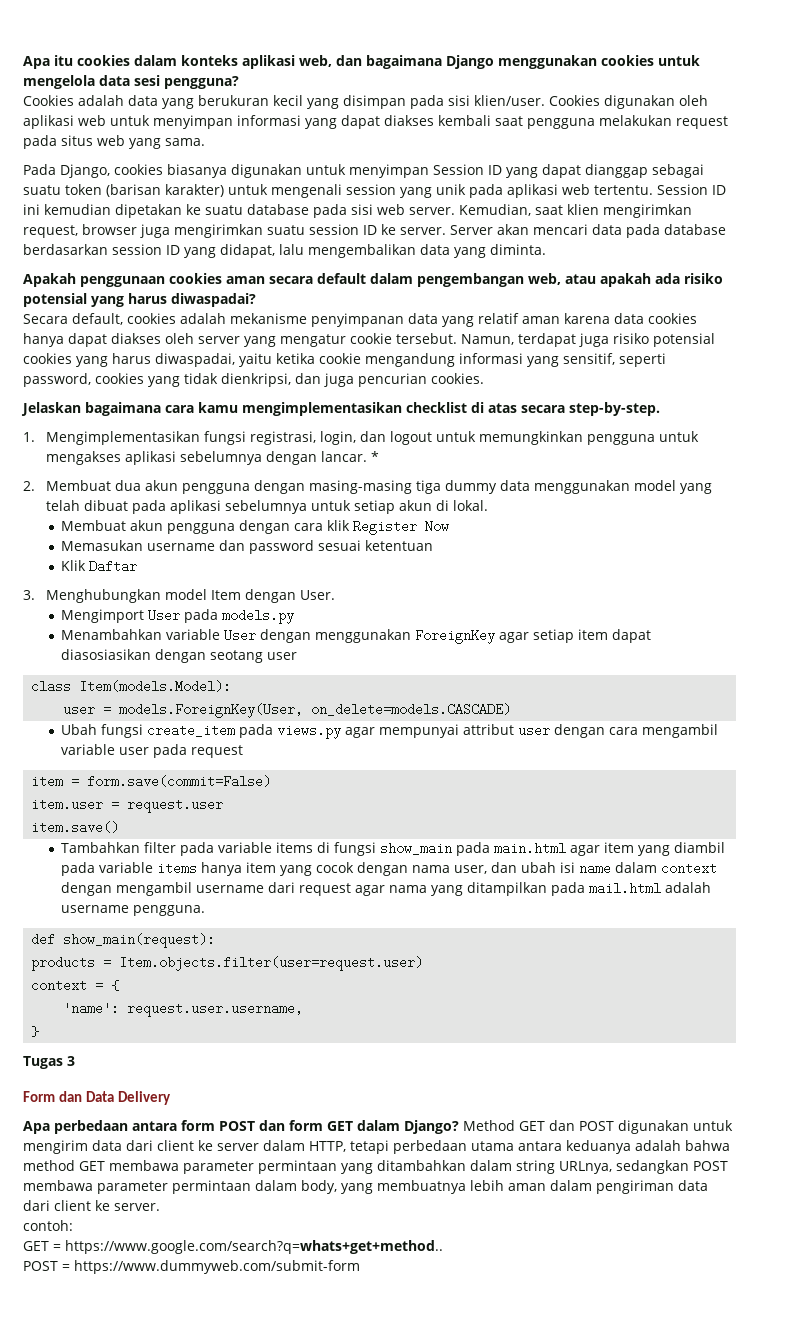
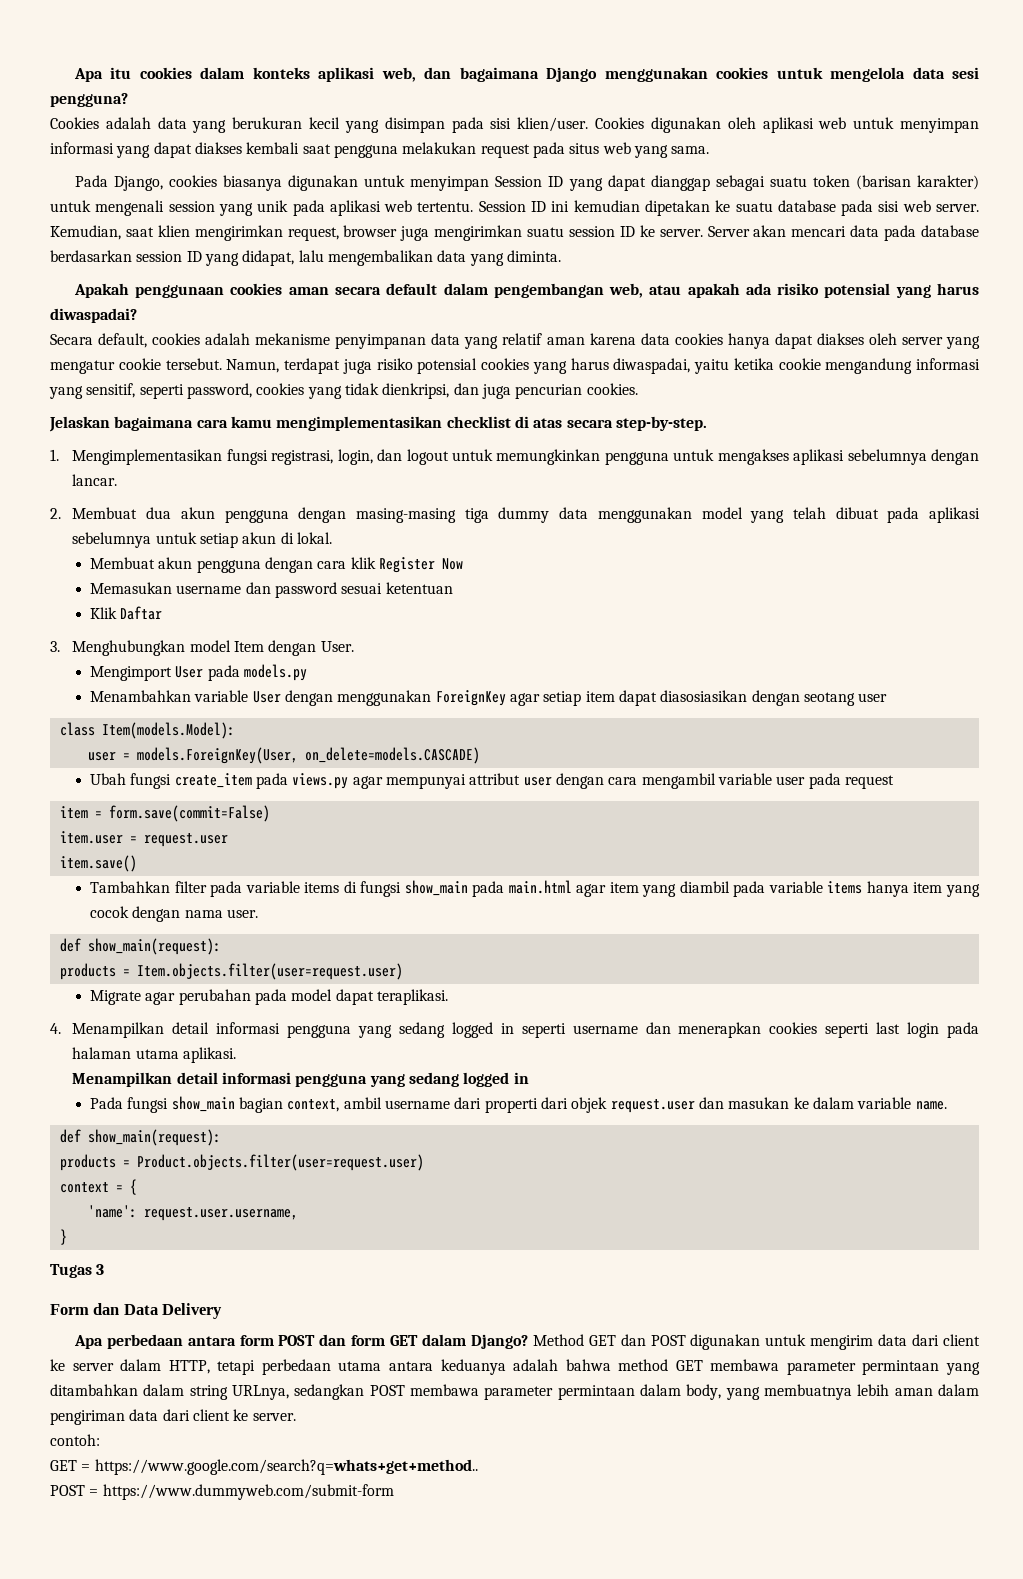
[370,451,379,462] * -> (118, 480) none
[453,862,717,875] [60,882,711,896] [60,905,205,916] user, dan ubah isi name dalam context dengan mengambil username dari request agar nama yang ditampilkan pada mail.html adalah username pengguna. -> [227,909,259,918] user.
(424, 963) none -> [90,989,448,1005] [50,1022,980,1038] [72,1047,237,1063] [72,1072,529,1087] [90,1096,947,1113] [59,1129,221,1146] [59,1154,424,1171] // Migrate agar perubahan pada model dapat teraplikasi. // 4. Menampilkan detail informasi pengguna yang sedang logged in seperti username dan menerapkan cookies seperti last login pada halaman utama aplikasi. // Menampilkan detail informasi pengguna yang sedang logged in // Pada fungsi show_main bagian context, ambil username dari properti dari objek request.user dan masukan ke dalam variable name. // def show_main(request): // products = Product.objects.filter(user=request.user)

